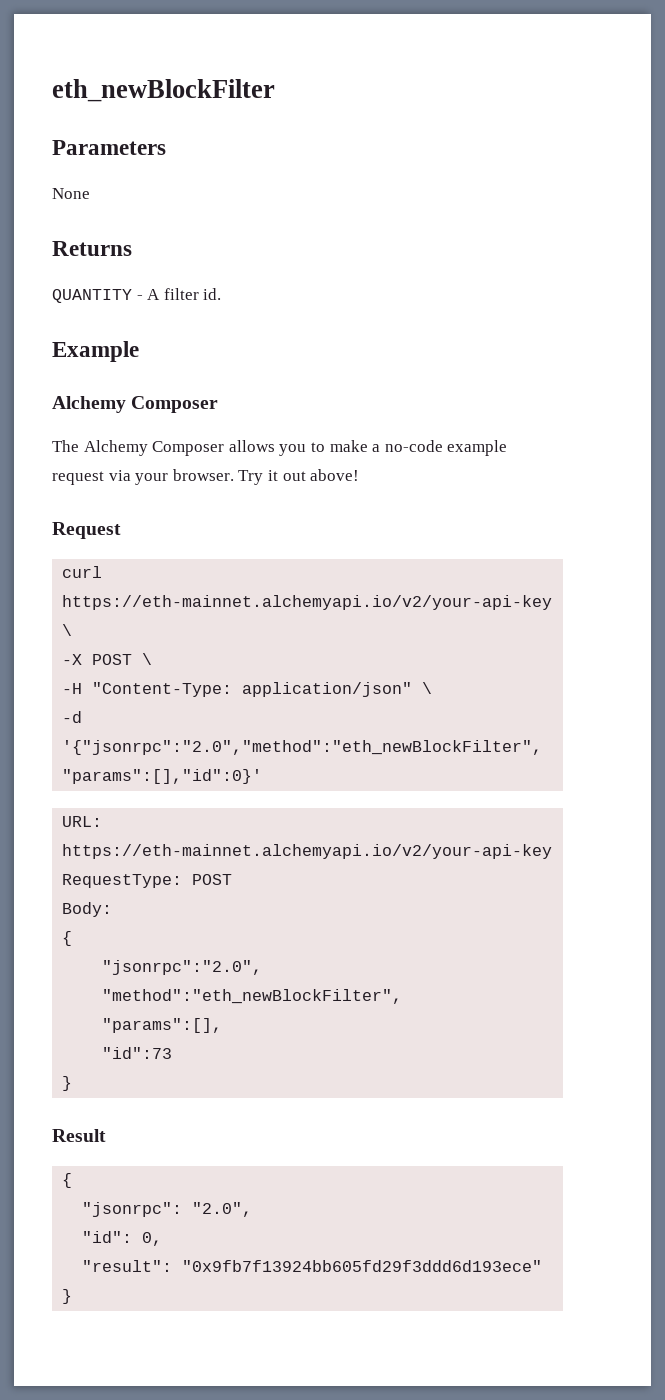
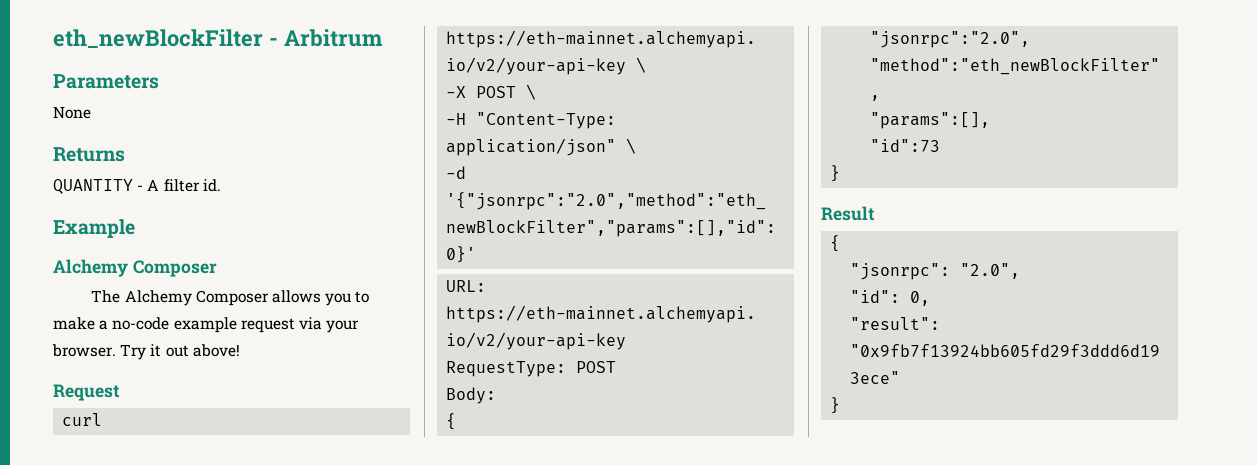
(275, 90) none -> [268,29,383,47] - Arbitrum

